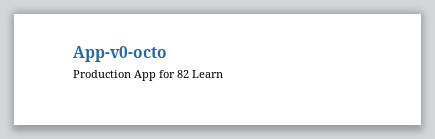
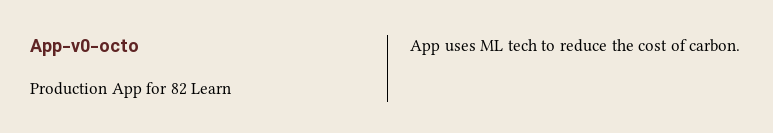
(223, 74) none -> [410,39,741,55] // App uses ML tech to reduce the cost of carbon.

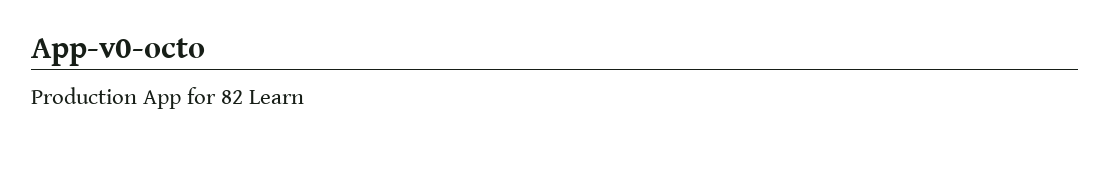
[410,39,741,55] // App uses ML tech to reduce the cost of carbon. -> (305, 97) none

